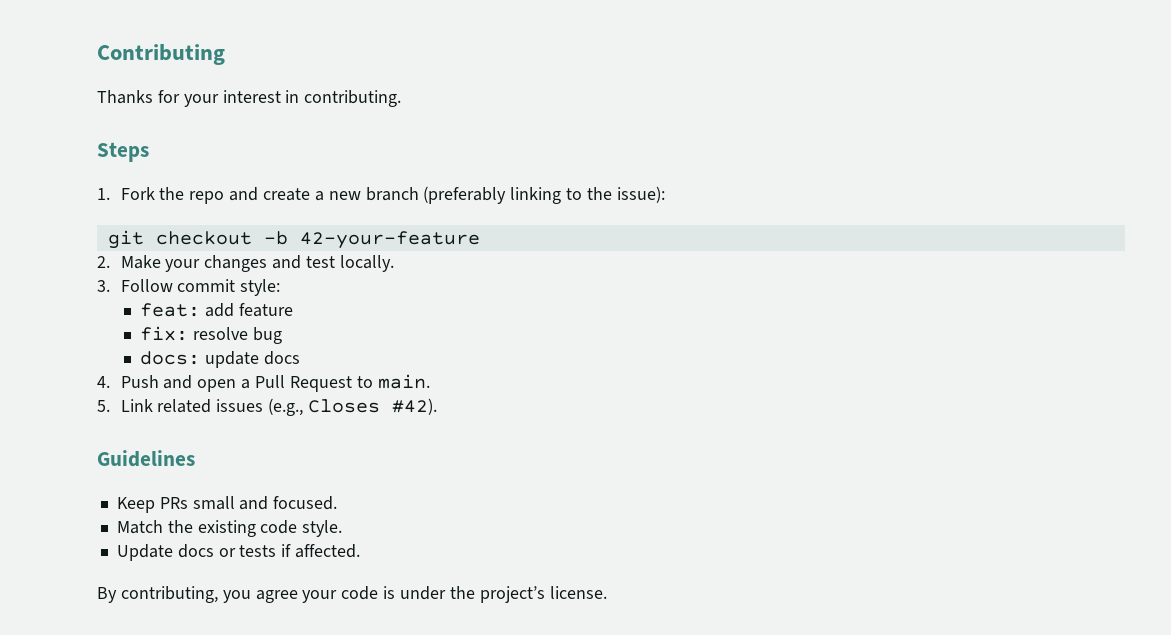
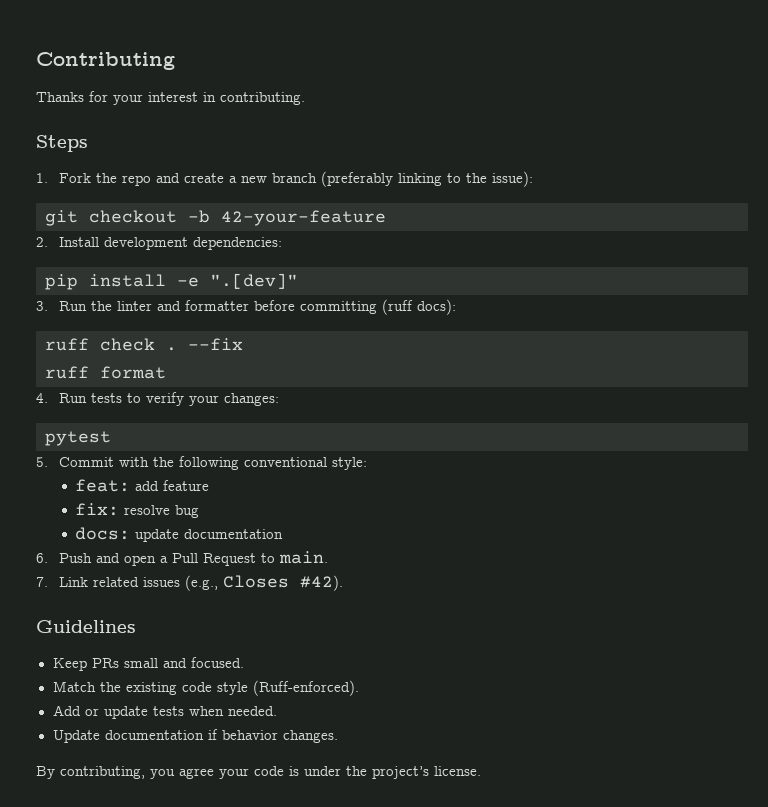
[120,255,394,272] [97,279,236,292] Make your changes and test locally. // 3. Follow commit -> [58,237,282,250] [45,273,298,290] [36,299,456,315] [45,338,243,351] [45,366,166,379] [36,392,279,406] [45,431,111,446] [36,456,327,470] Install development dependencies: // pip install -e ".[dev]" // 3. Run the linter and formatter before committing (ruff docs): // ruff check . --fix // ruff format // 4. Run tests to verify your changes: // pytest // 5. Commit with the following conventional
[264,351,301,365] [97,376,110,388] docs // 4. -> [184,529,284,539] [36,553,48,563] documentation // 6.
[97,400,110,412] 5. -> [36,577,48,587] 7.
[302,520,343,537] [116,544,361,561] style. // Update docs or tests if affected. -> [216,680,359,696] [52,705,277,719] [52,729,338,743] style (Ruff-enforced). // Add or update tests when needed. // Update documentation if behavior changes.

